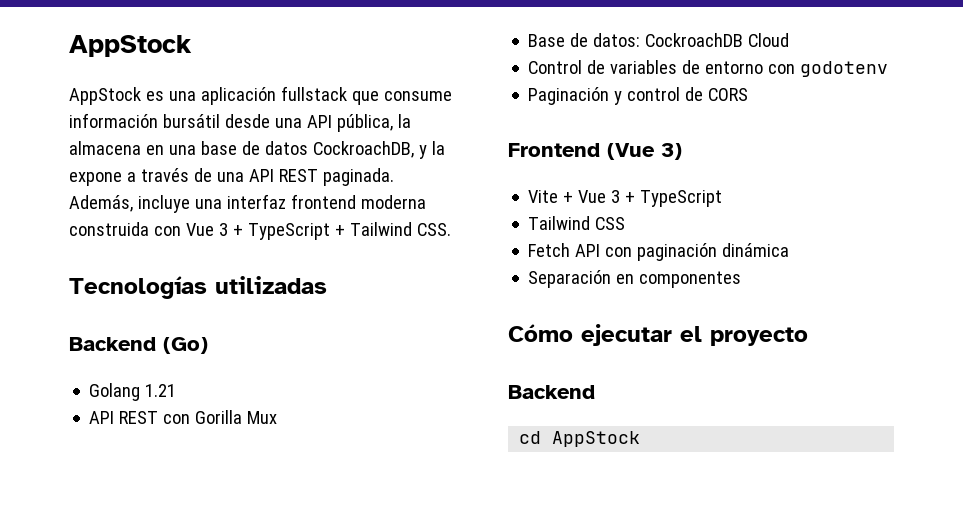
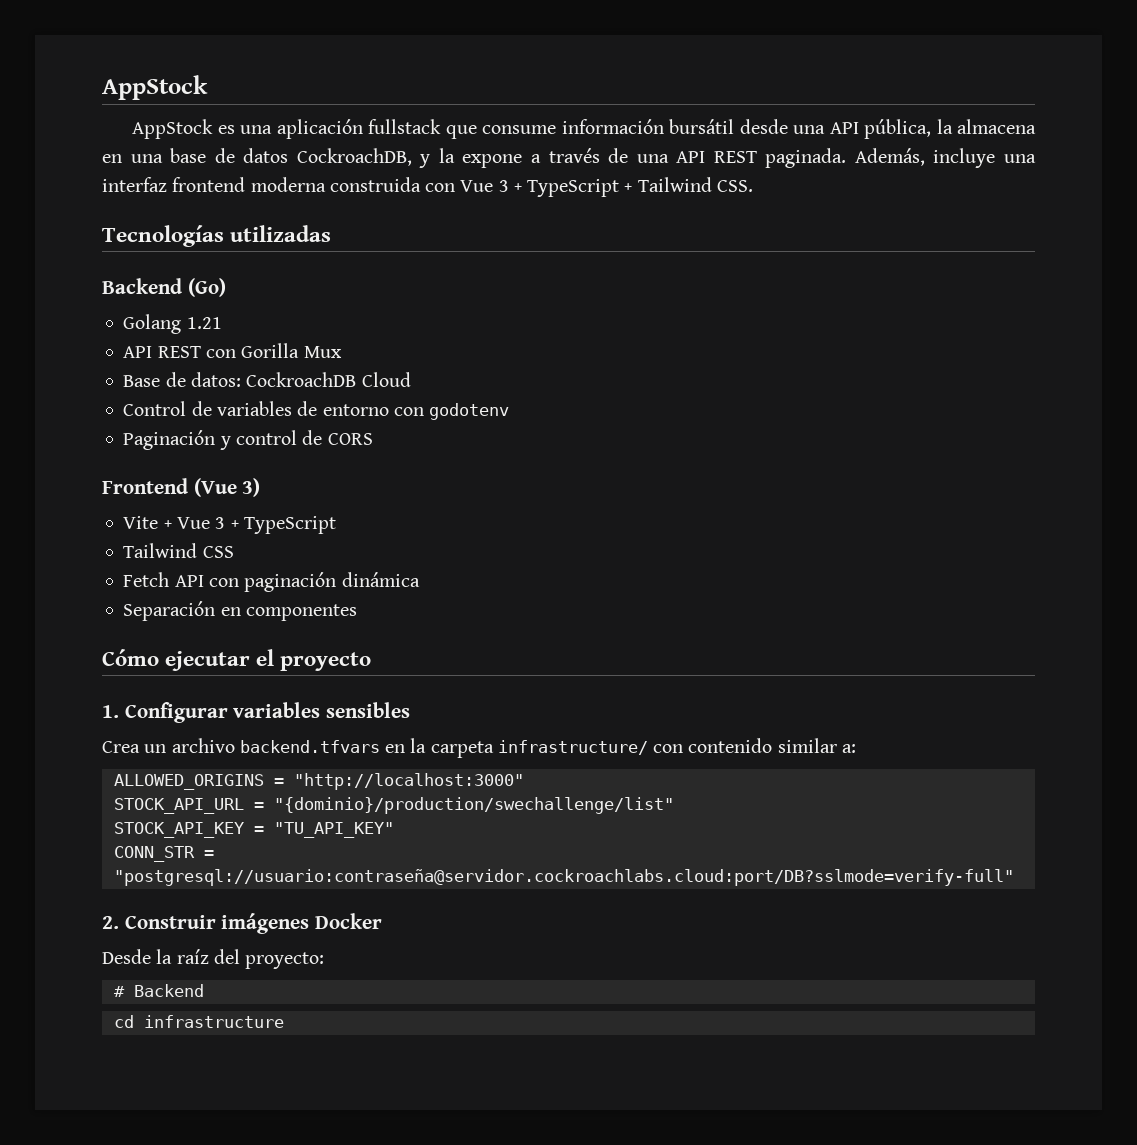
(808, 336) none -> [102,702,411,723] [102,738,856,758] [113,773,524,790] [113,797,674,814] [113,822,394,838] [113,846,214,862] [113,869,1014,886] [102,913,383,934] [102,949,325,969] [113,986,125,997] 1. Configurar variables sensibles // Crea un archivo backend.tfvars en la carpeta infrastructure/ con contenido similar a: // ALLOWED_ORIGINS = "http://localhost:3000" // STOCK_API_URL = "{dominio}/production/swechallenge/list" // STOCK_API_KEY = "TU_API_KEY" // CONN_STR = "postgresql://usuario:contraseña@servidor.cockroachlabs.cloud:port/DB?sslmode=verify-full" // 2. Construir imágenes Docker // Desde la raíz del proyecto: // #
[552,431,641,447] AppStock -> [143,1015,284,1028] infrastructure

